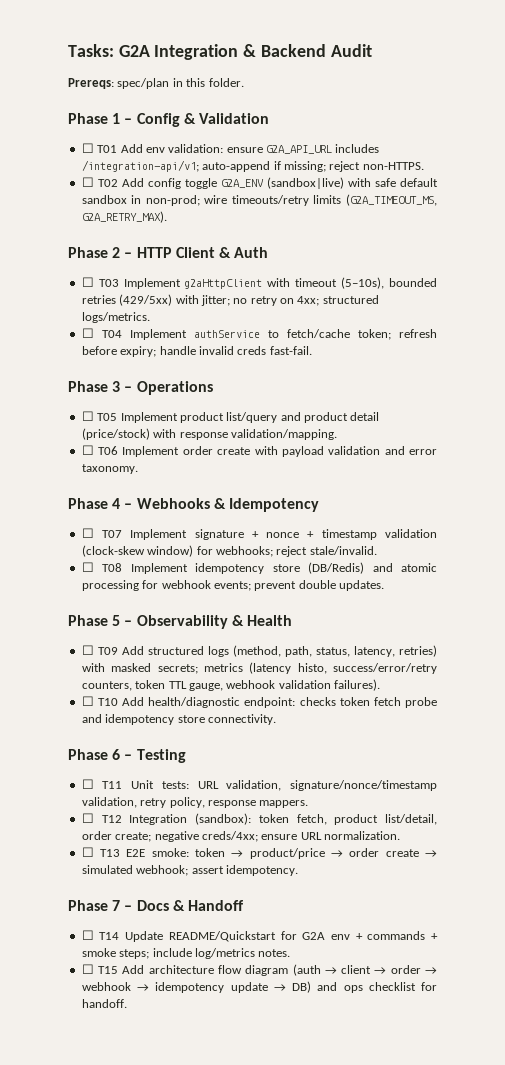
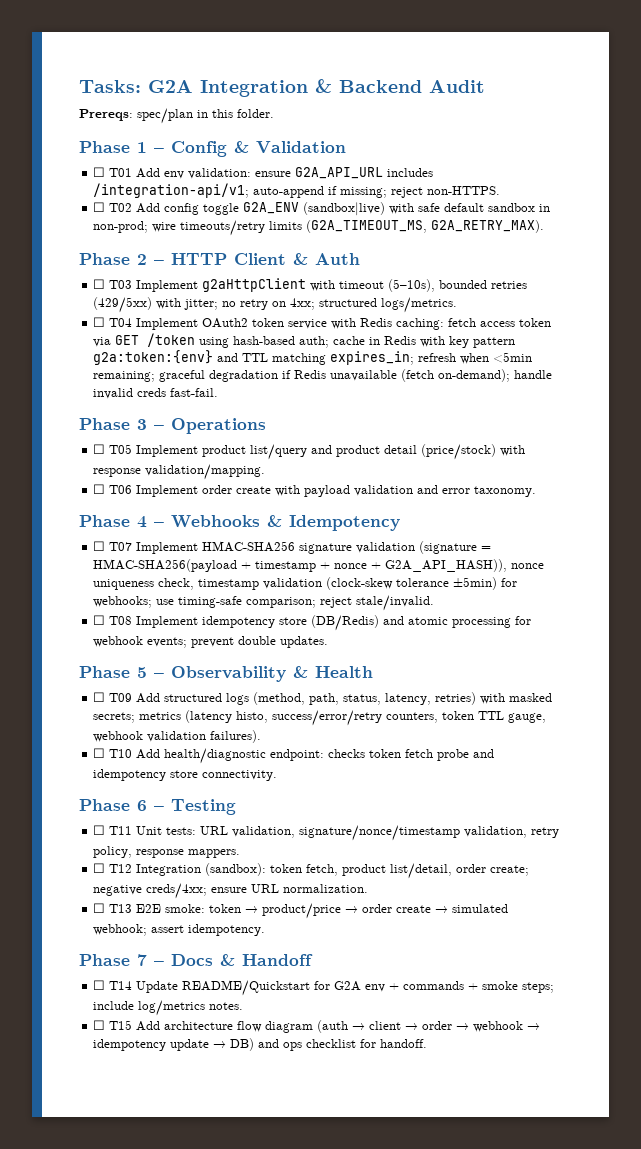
[193,329,437,340] [81,346,157,357] authService to fetch/cache token; refresh before expiry; -> [202,318,552,330] [93,333,516,348] [93,350,533,365] [93,369,511,382] OAuth2 token service with Redis caching: fetch access token via GET /token using hash-based auth; cache in Redis with key pattern g2a:token:{env} and TTL matching expires_in; refresh when <5min remaining; graceful degradation if Redis unavailable (fetch on-demand);
[194,529,437,540] [81,545,273,557] signature + nonce + timestamp validation (clock-skew window) for webhooks; -> [202,541,492,554] [93,559,545,572] [93,577,518,590] [93,596,317,608] HMAC-SHA256 signature validation (signature = HMAC-SHA256(payload + timestamp + nonce + G2A_API_HASH)), nonce uniqueness check, timestamp validation (clock-skew tolerance ±5min) for webhooks; use timing-safe comparison;

